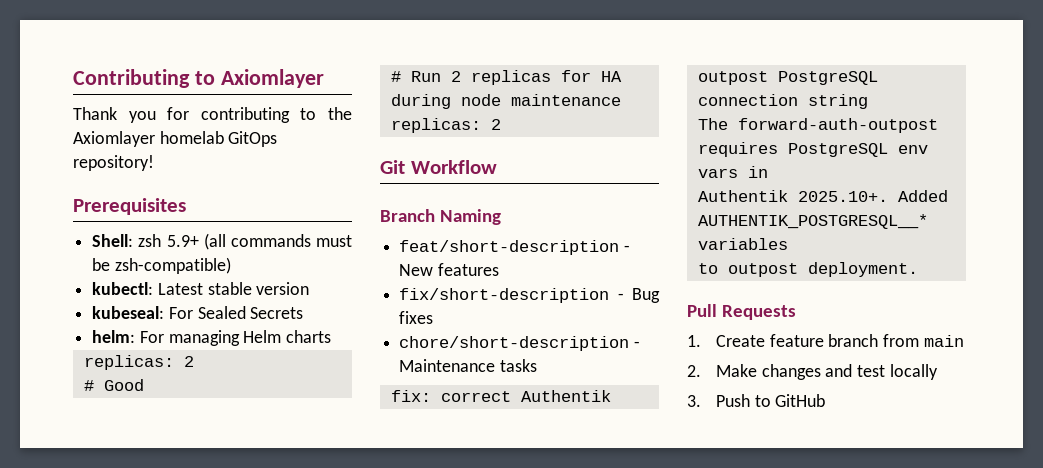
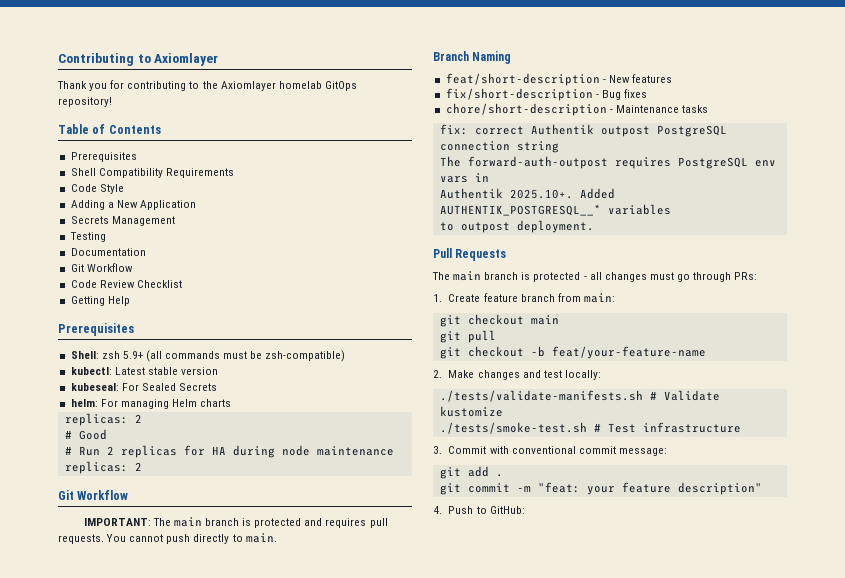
(154, 163) none -> [58,124,161,134] [70,152,137,162] [70,168,234,178] [70,184,124,194] [70,200,196,210] [70,216,175,226] [69,232,106,242] [70,248,146,256] [70,263,133,272] [70,280,182,288] [70,296,130,306] // Table of Contents // Prerequisites // Shell Compatibility Requirements // Code Style // Adding a New Application // Secrets Management // Testing // Documentation // Git Workflow // Code Review Checklist // Getting Help
(497, 167) none -> [83,517,388,528] [58,533,277,544] // IMPORTANT: The main branch is protected and requires pull requests. You cannot push directly to main.
(797, 312) none -> [432,271,758,282] // The main branch is protected - all changes must go through PRs:
[923,335,964,347] main -> [583,293,615,303] [439,314,559,327] [439,330,496,343] [439,346,706,359] main: // git checkout main // git pull // git checkout -b feat/your-feature-name
[889,364,938,380] [687,395,701,407] locally // 3. -> [564,370,601,380] [439,390,720,402] [439,406,503,417] [439,422,741,434] [433,446,667,456] [439,466,503,479] [439,482,762,495] [433,506,442,514] locally: // ./tests/validate-manifests.sh # Validate kustomize // ./tests/smoke-test.sh # Test infrastructure // 3. Commit with conventional commit message: // git add . // git commit -m "feat: your feature description" // 4.
[775,394,826,407] GitHub -> [489,506,525,514] GitHub:

